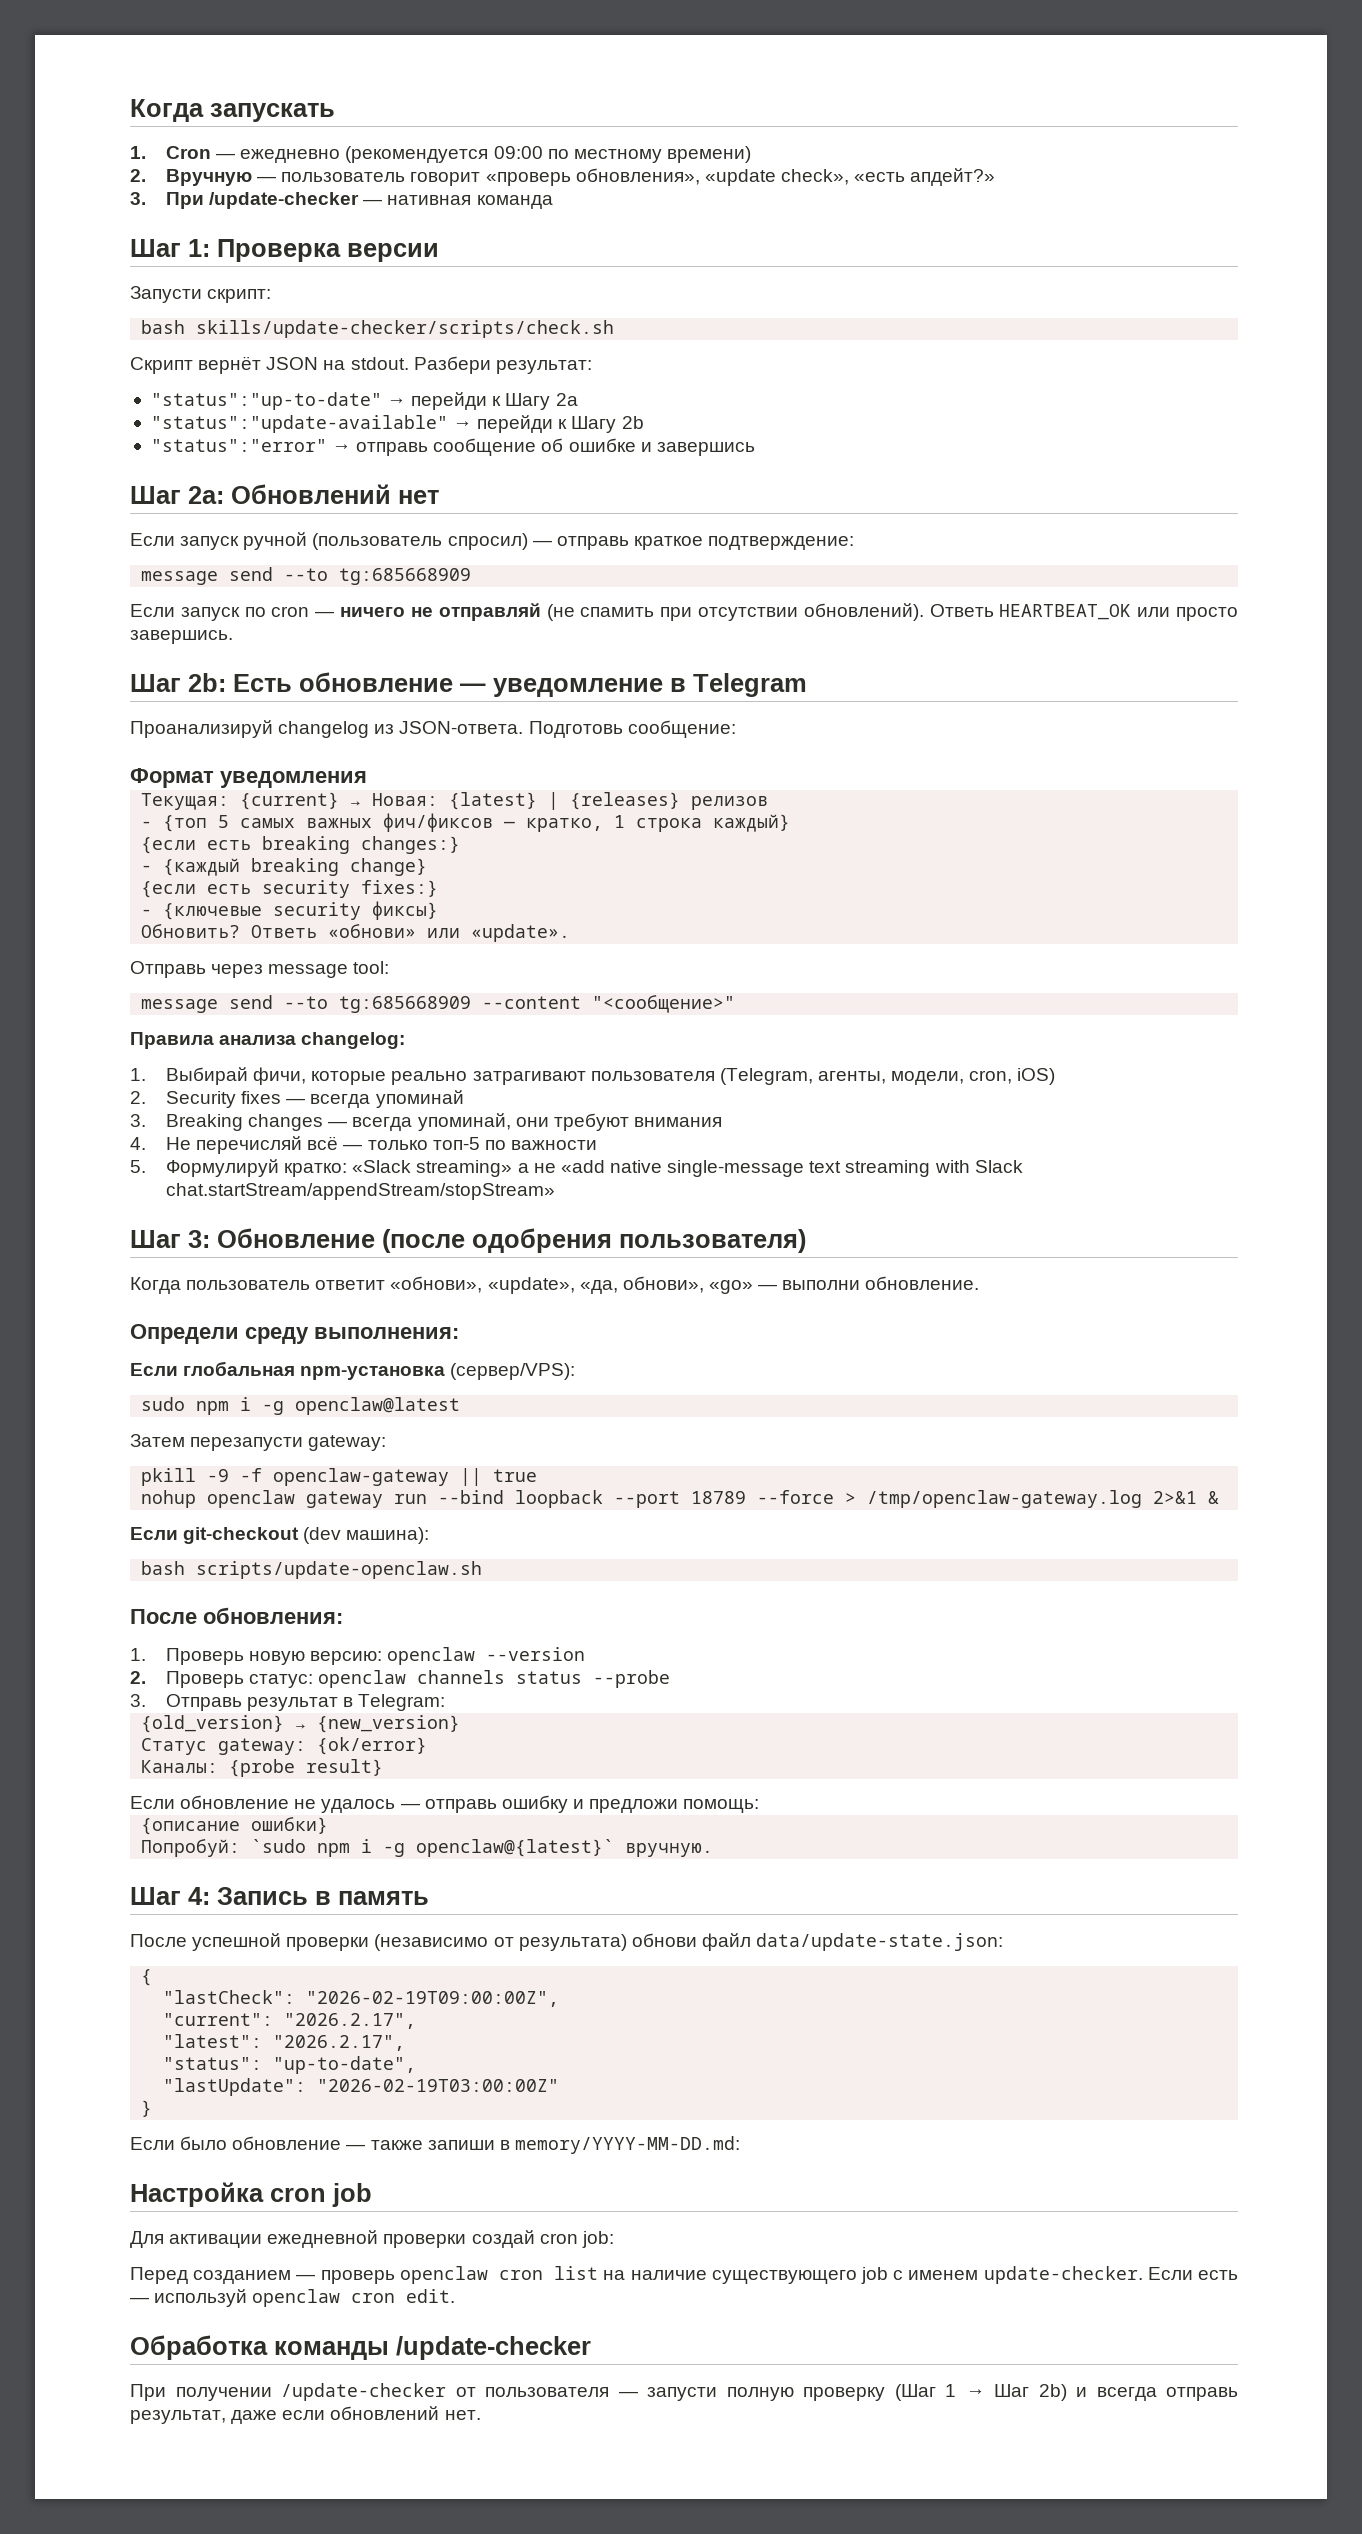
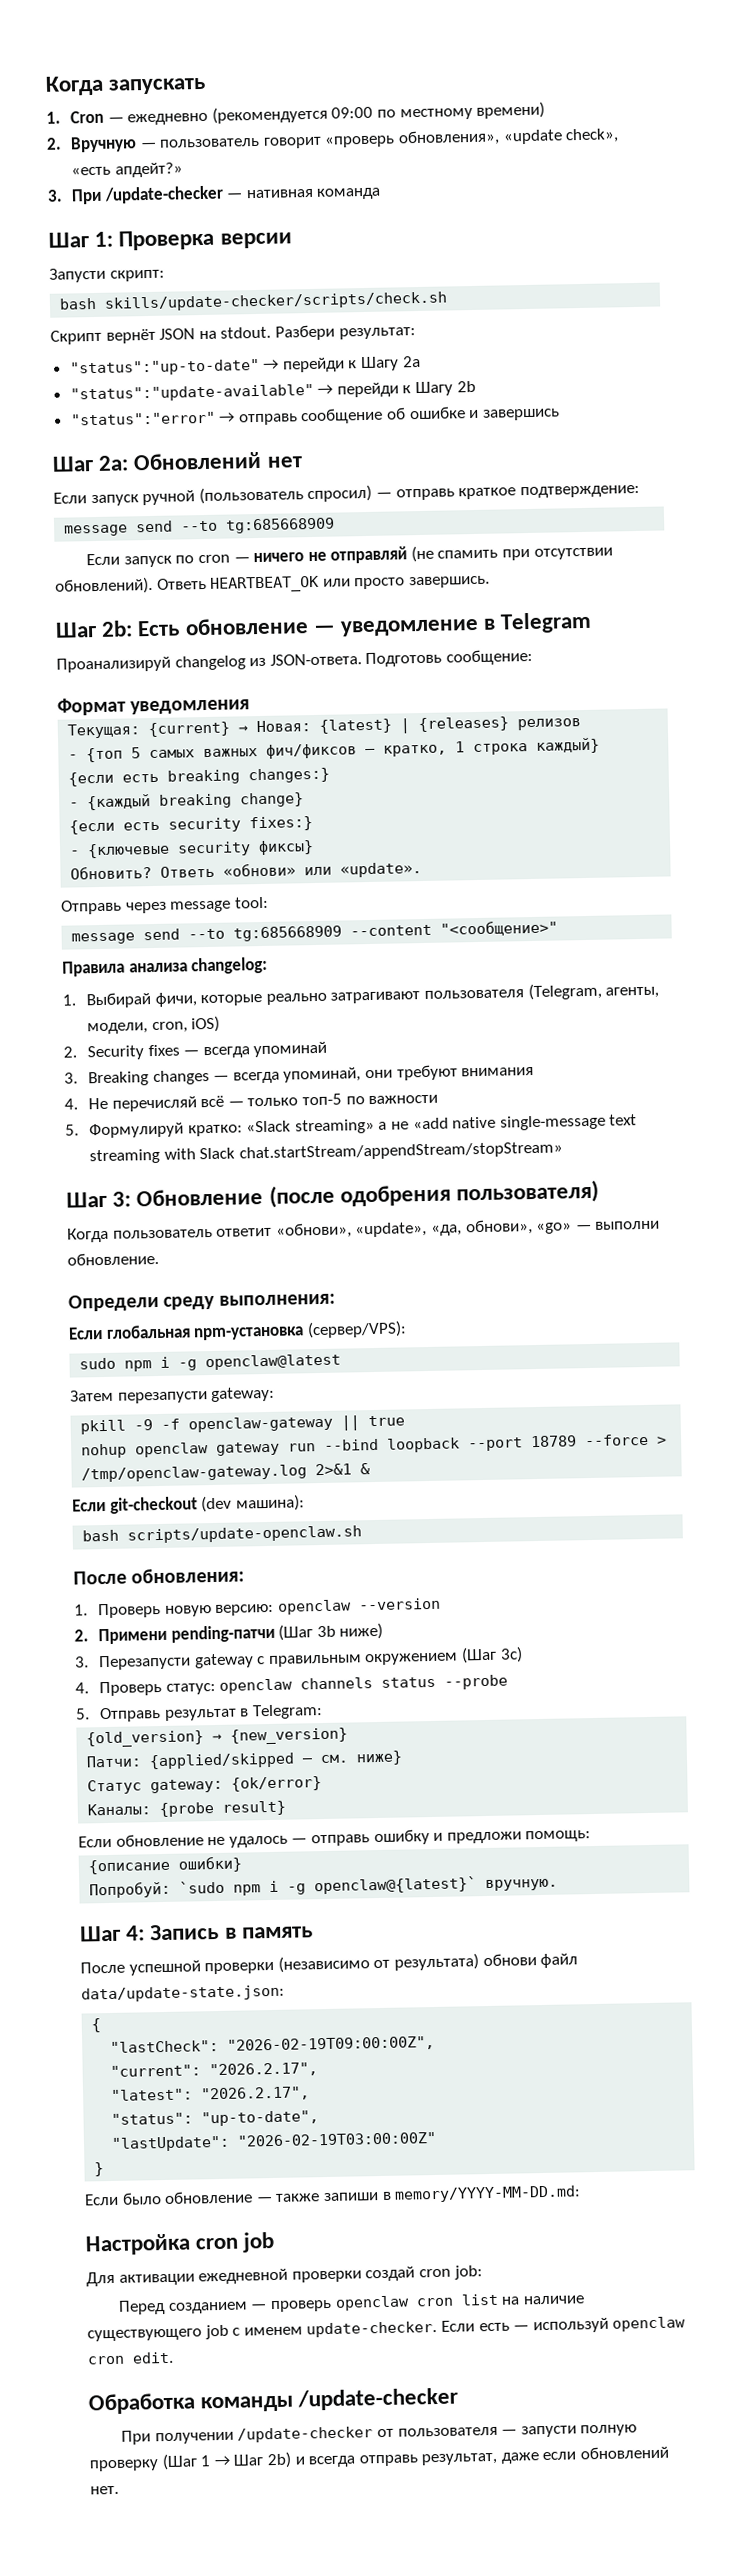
(146, 1677) none -> [98,1622,384,1645] [74,1646,523,1671] [75,1682,89,1694] Примени pending-патчи (Шаг 3b ниже) // 3. Перезапусти gateway с правильным окружением (Шаг 3c) // 4.
[130,1694,146,1707] 3. -> [75,1708,90,1720] 5.
(461, 1724) none -> [86,1750,404,1770] // Патчи: {applied/skipped — см. ниже}

